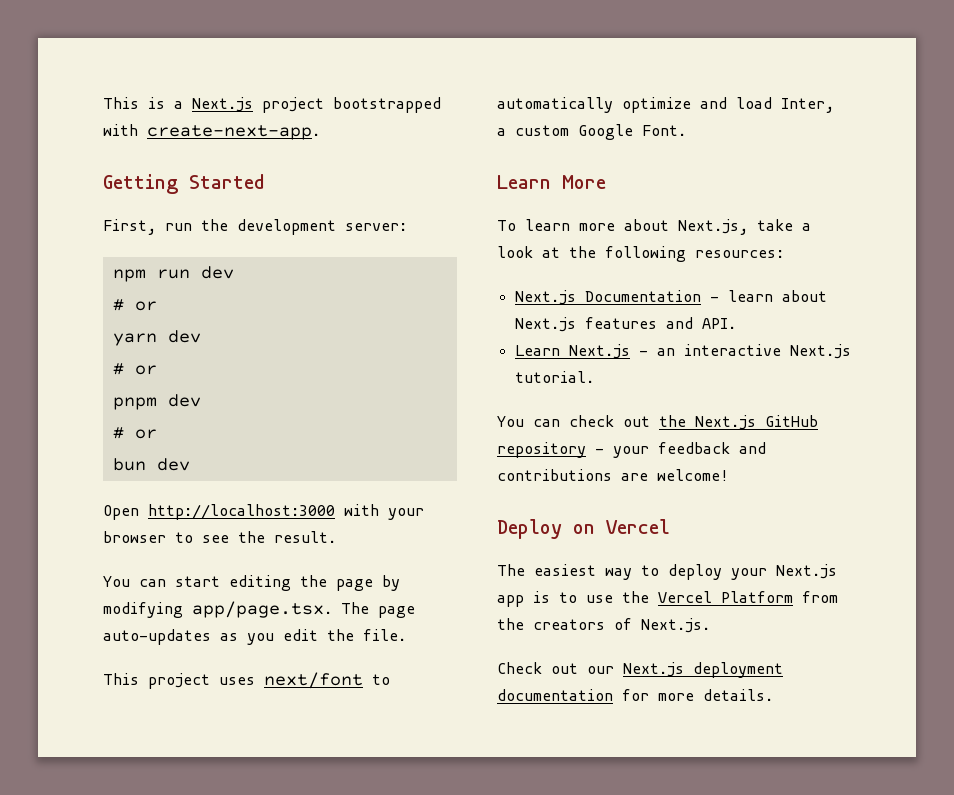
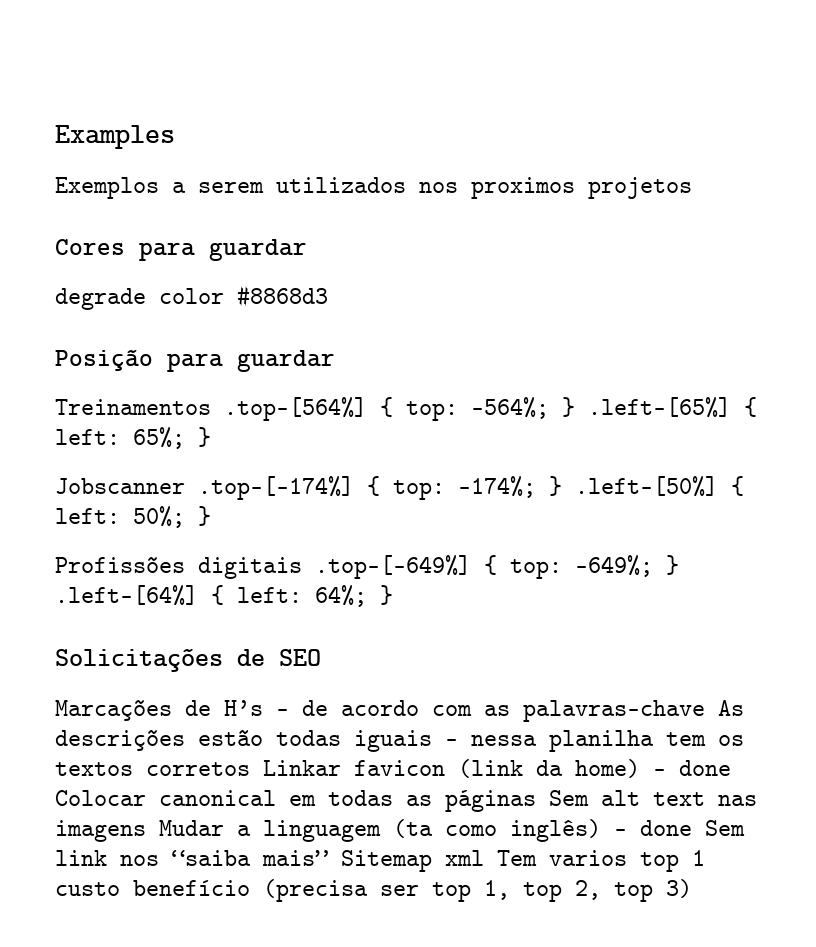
[103,97,441,113] [103,124,320,140] [103,174,265,194] [103,219,407,235] [112,266,234,282] [112,299,157,311] [112,330,201,346] [112,363,157,375] [112,394,201,410] [112,427,157,439] [112,458,190,471] [103,504,424,520] [103,531,336,543] [103,575,400,591] [103,601,415,618] [103,629,406,645] [103,672,390,689] [497,97,834,113] [497,124,686,140] [497,175,606,189] [497,219,811,235] [497,246,784,262] [514,290,827,305] [514,317,736,332] [514,344,851,359] [514,371,594,383] [497,415,818,430] [497,442,766,458] [497,469,729,481] [497,519,670,539] [497,564,837,580] [497,591,838,607] [497,618,710,633] [497,662,783,678] [497,689,773,701] This is a Next.js project bootstrapped with create-next-app. // Getting Started // First, run the development server: // npm run dev // # or // yarn dev // # or // pnpm dev // # or // bun dev // Open http://localhost:3000 with your browser to see the result. // You can start editing the page by modifying app/page.tsx. The page auto-updates as you edit the file. // This project uses next/font to automatically optimize and load Inter, a custom Google Font. // Learn More // To learn more about Next.js, take a look at the following resources: // Next.js Documentation - learn about Next.js features and API. // Learn Next.js - an interactive Next.js tutorial. // You can check out the Next.js GitHub repository - your feedback and contributions are welcome! // Deploy on Vercel // The easiest way to deploy your Next.js app is to use the Vercel Platform from the creators of Next.js. // Check out our Next.js deployment documentation for more details. -> [55,125,175,149] [55,177,692,199] [55,239,307,261] [55,285,328,310] [55,350,335,372] [55,397,757,421] [55,427,211,449] [55,476,744,500] [55,506,211,528] [55,555,679,579] [55,585,393,607] [55,649,321,672] [55,700,744,722] [55,730,744,752] [55,759,731,778] [55,790,757,812] [55,819,745,842] [55,850,705,872] [55,879,692,902] Examples // Exemplos a serem utilizados nos proximos projetos // Cores para guardar // degrade color #8868d3 // Posição para guardar // Treinamentos .top-[564%] { top: -564%; } .left-[65%] { left: 65%; } // Jobscanner .top-[-174%] { top: -174%; } .left-[50%] { left: 50%; } // Profissões digitais .top-[-649%] { top: -649%; } .left-[64%] { left: 64%; } // Solicitações de SEO // Marcações de H’s - de acordo com as palavras-chave As descrições estão todas iguais - nessa planilha tem os textos corretos Linkar favicon (link da home) - done Colocar canonical em todas as páginas Sem alt text nas imagens Mudar a linguagem (ta como inglês) - done Sem link nos “saiba mais” Sitemap xml Tem varios top 1 custo benefício (precisa ser top 1, top 2, top 3)

